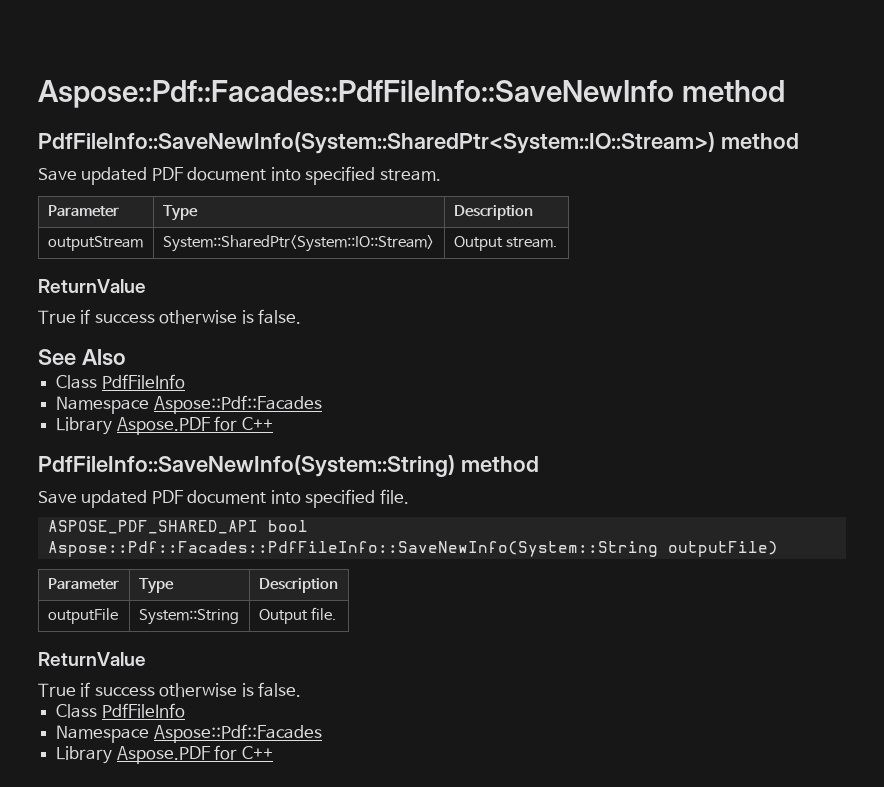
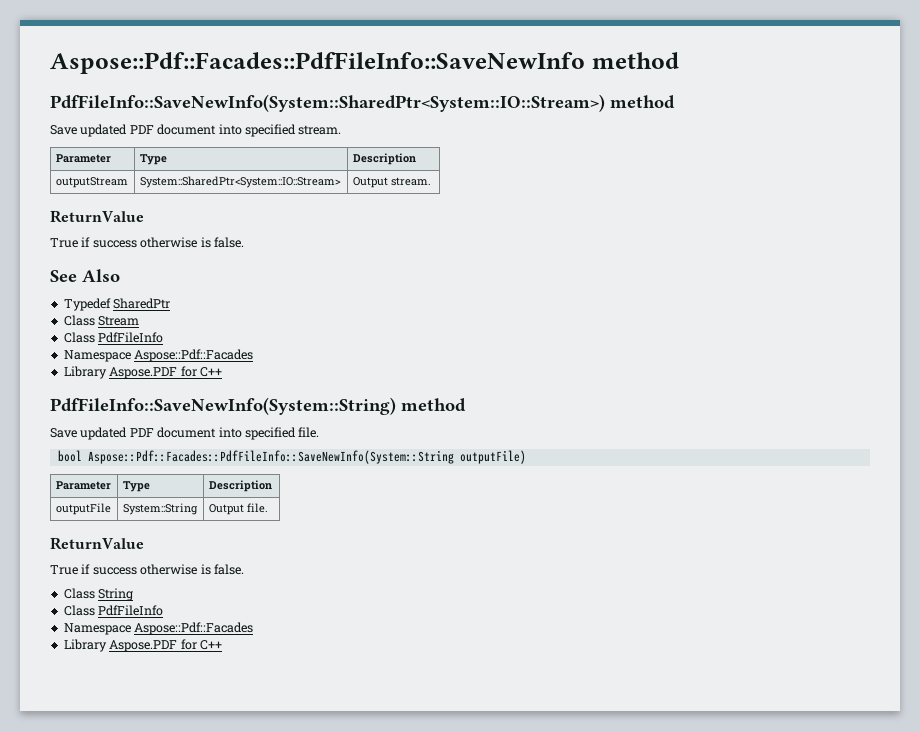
(126, 357) none -> [63,298,171,311] [63,315,140,326] // Typedef SharedPtr // Class Stream
[47,520,258,534] ASPOSE_PDF_SHARED_API -> (320, 432) none
(302, 689) none -> [63,588,134,601] // Class String

